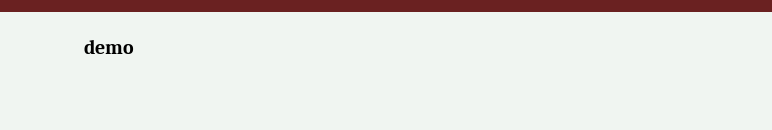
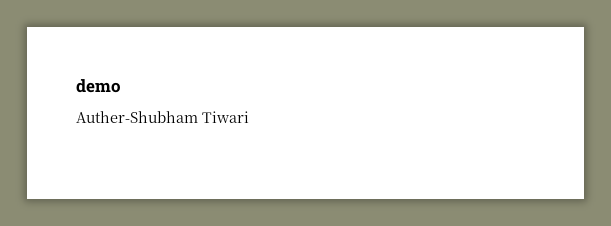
(134, 46) none -> [76,111,249,123] // Auther-Shubham Tiwari

